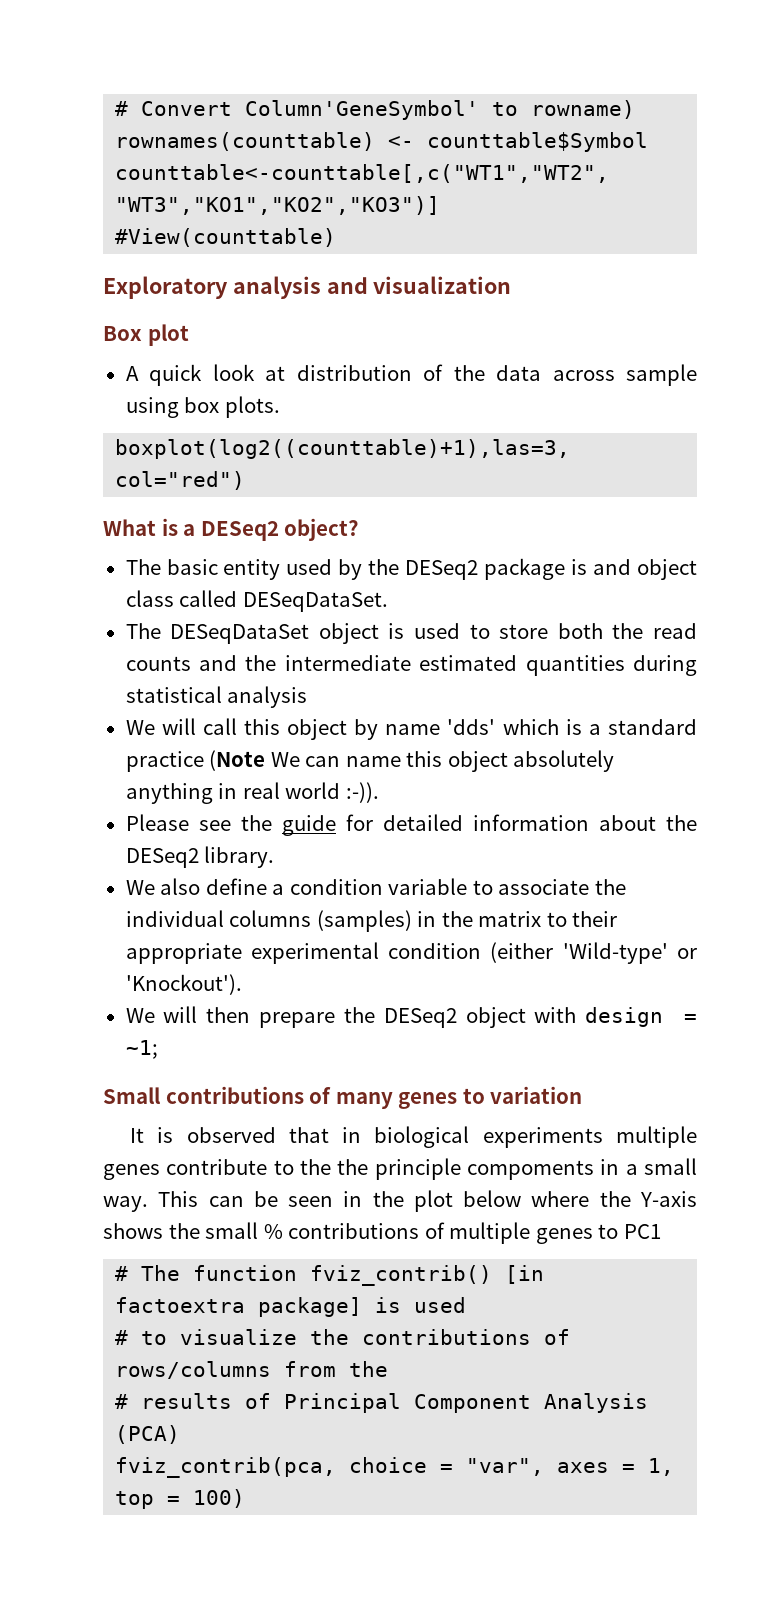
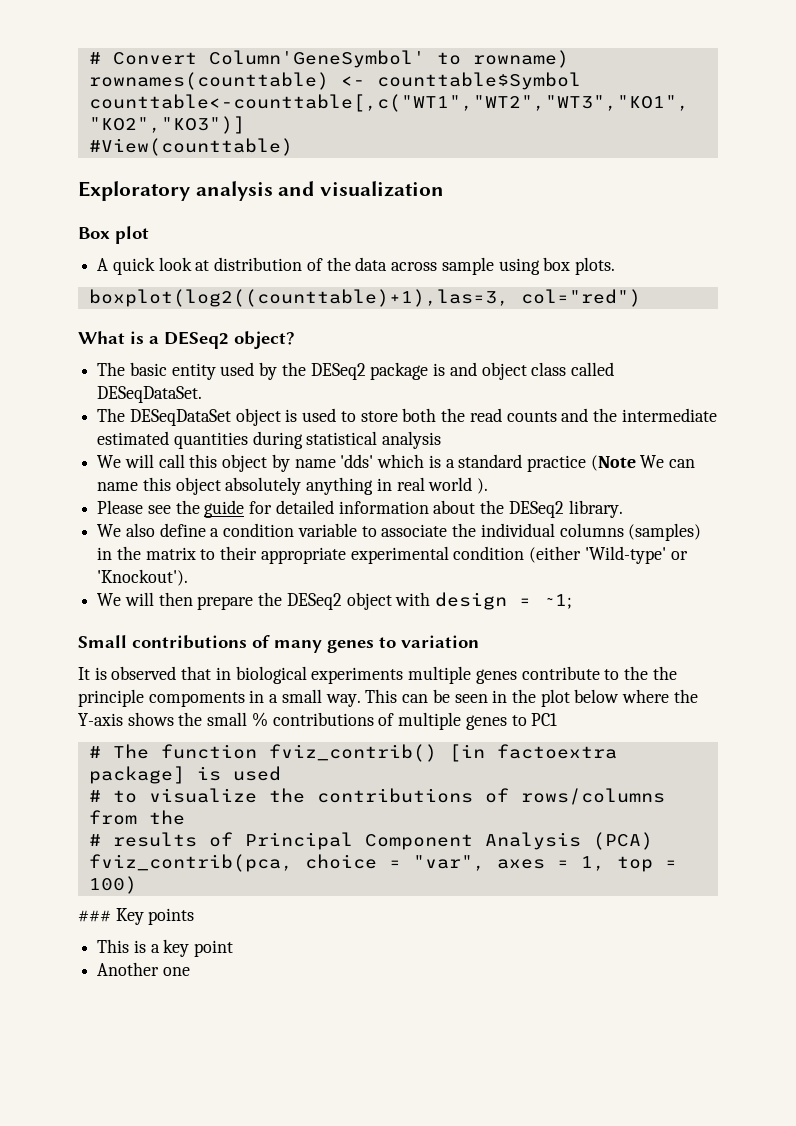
[345,782,379,803] :-)). -> [477,478,489,494] ).
(246, 1498) none -> [78,908,195,925] [97,939,234,957] [97,962,190,976] // ### Key points // This is a key point // Another one

